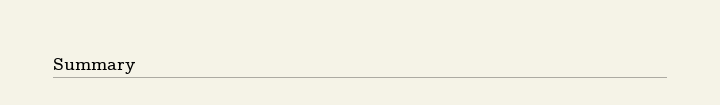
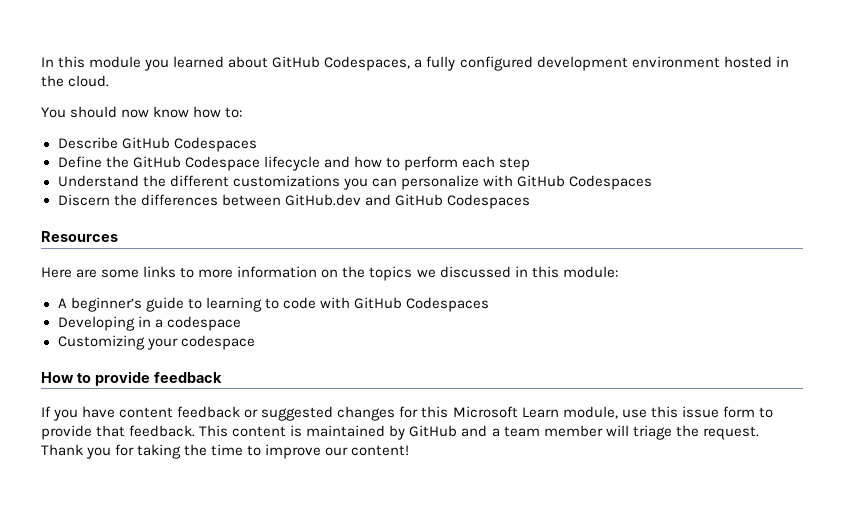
[53,58,135,74] Summary -> [41,56,789,71] [41,75,110,87] [41,106,243,118] [57,137,257,152] [57,156,531,171] [57,175,652,190] [57,194,530,209] [41,231,118,242] [41,266,618,281] [57,297,489,312] [57,316,241,331] [57,335,255,350] [41,371,222,386] [41,406,773,421] [41,425,759,440] [41,444,410,459] In this module you learned about GitHub Codespaces, a fully configured development environment hosted in the cloud. // You should now know how to: // Describe GitHub Codespaces // Define the GitHub Codespace lifecycle and how to perform each step // Understand the different customizations you can personalize with GitHub Codespaces // Discern the differences between GitHub.dev and GitHub Codespaces // Resources // Here are some links to more information on the topics we discussed in this module: // A beginner’s guide to learning to code with GitHub Codespaces // Developing in a codespace // Customizing your codespace // How to provide feedback // If you have content feedback or suggested changes for this Microsoft Learn module, use this issue form to provide that feedback. This content is maintained by GitHub and a team member will triage the request. Thank you for taking the time to improve our content!

